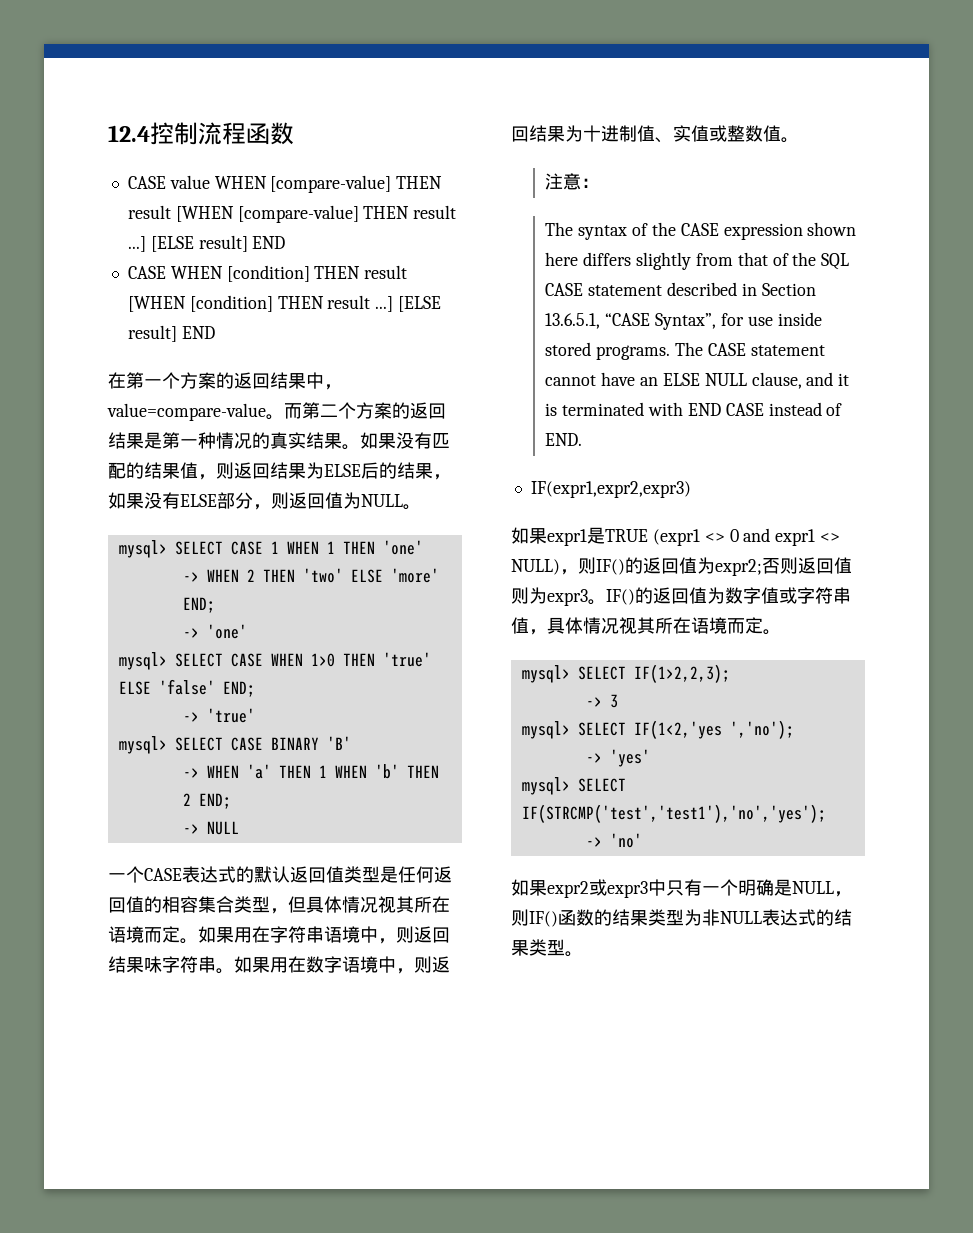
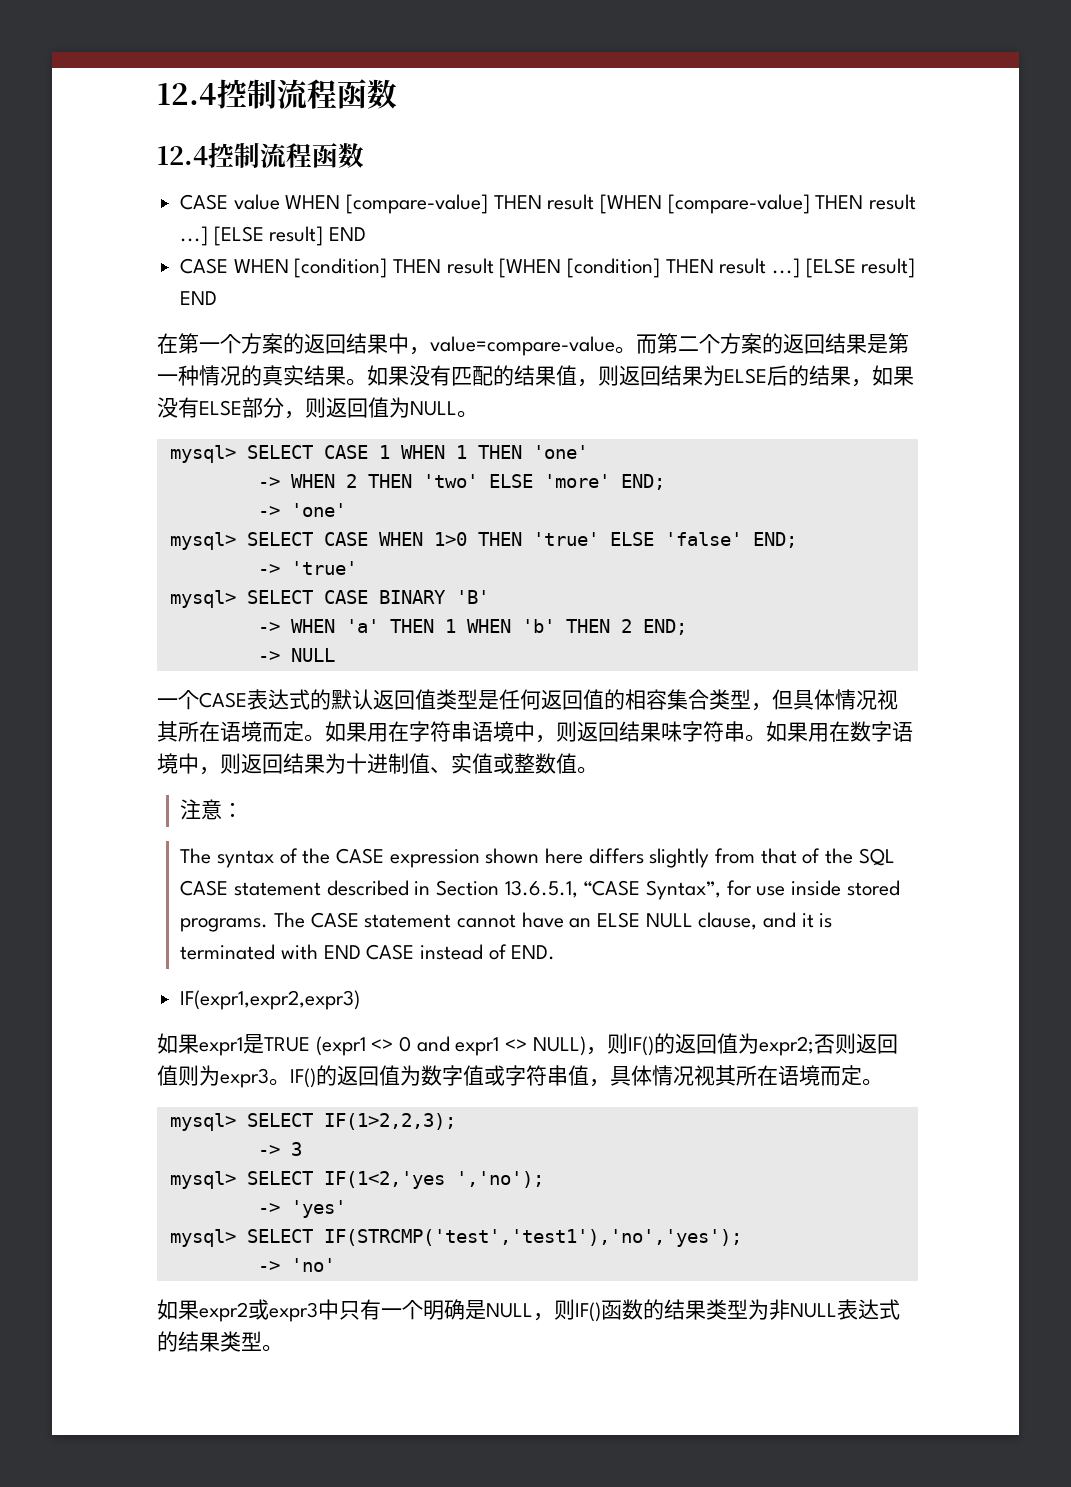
[108,122,294,145] 12.4控制流程函数 -> [157,79,397,109] [157,142,364,168] 12.4控制流程函数 // 12.4控制流程函数

